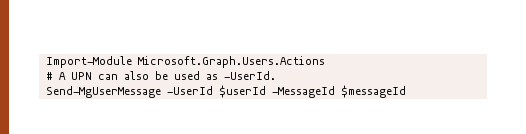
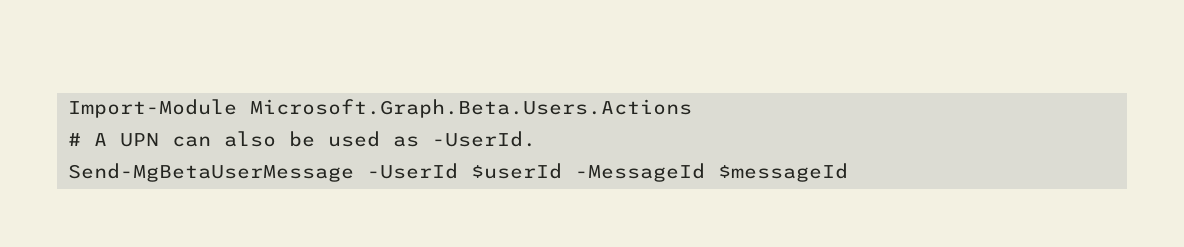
[137,56,325,68] Microsoft.Graph.Users.Actions -> [250,99,693,118] Microsoft.Graph.Beta.Users.Actions
[45,86,161,98] Send-MgUserMessage -> [68,163,355,182] Send-MgBetaUserMessage

